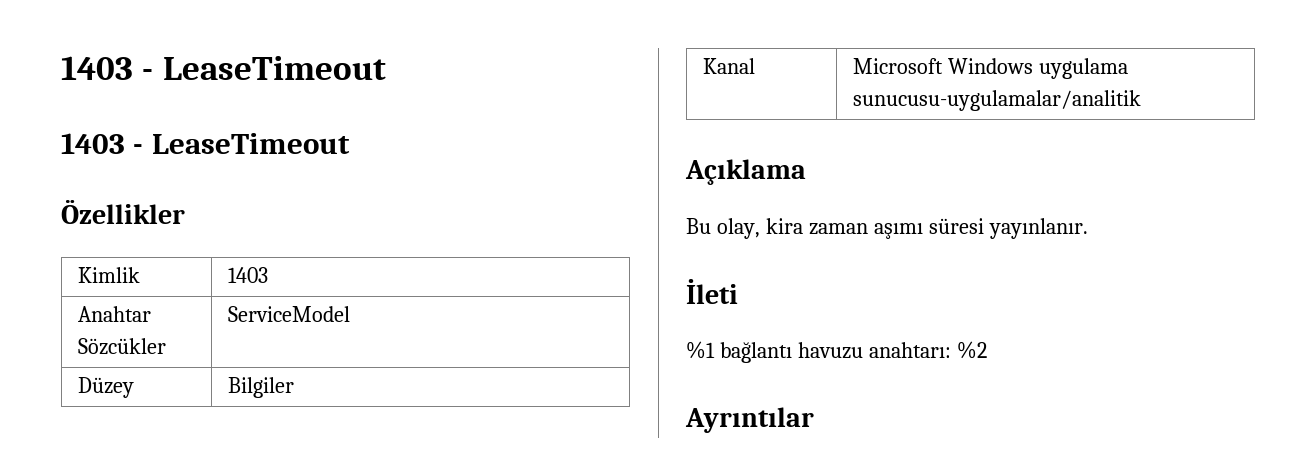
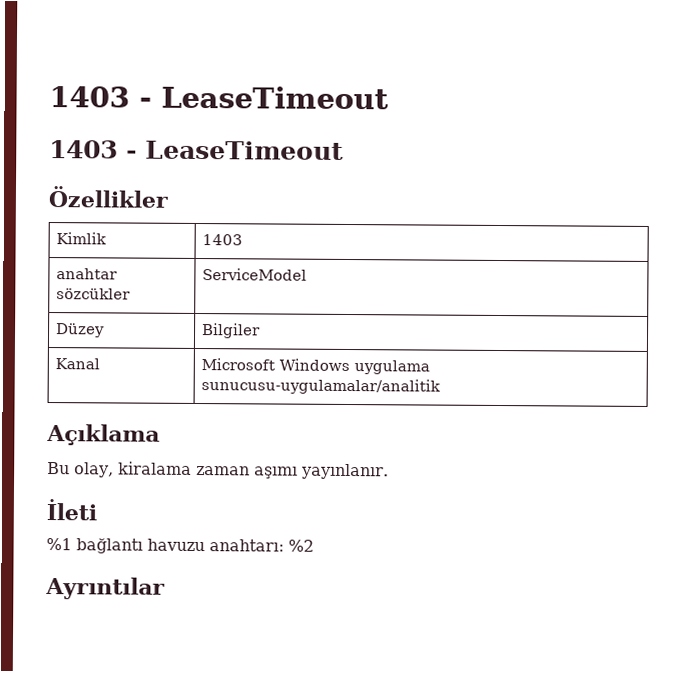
[78,306,152,322] [78,338,167,355] Anahtar Sözcükler -> [55,268,118,280] [55,288,131,300] anahtar sözcükler
[765,218,803,234] kira -> [117,461,192,475] kiralama
[928,218,984,234] süresi -> (298, 472) none

